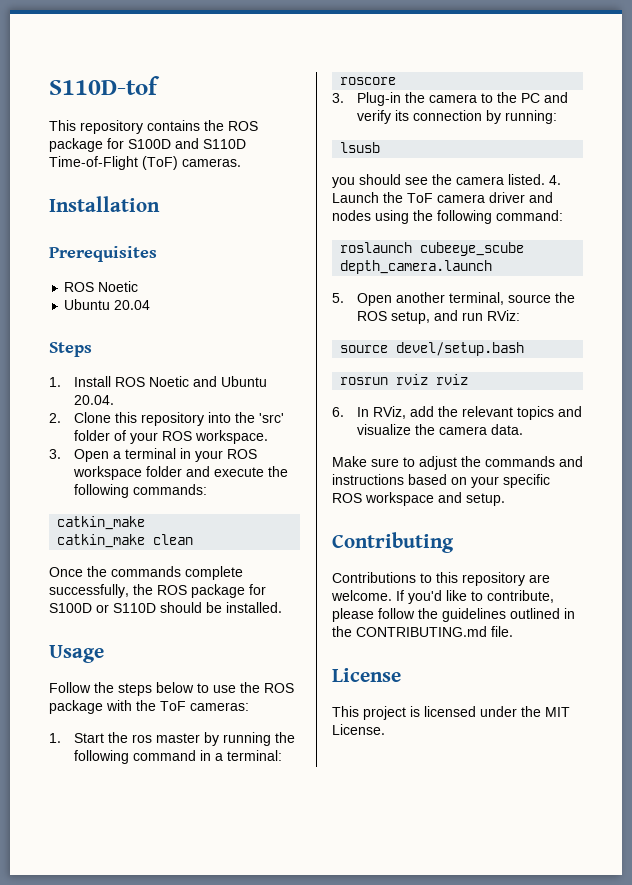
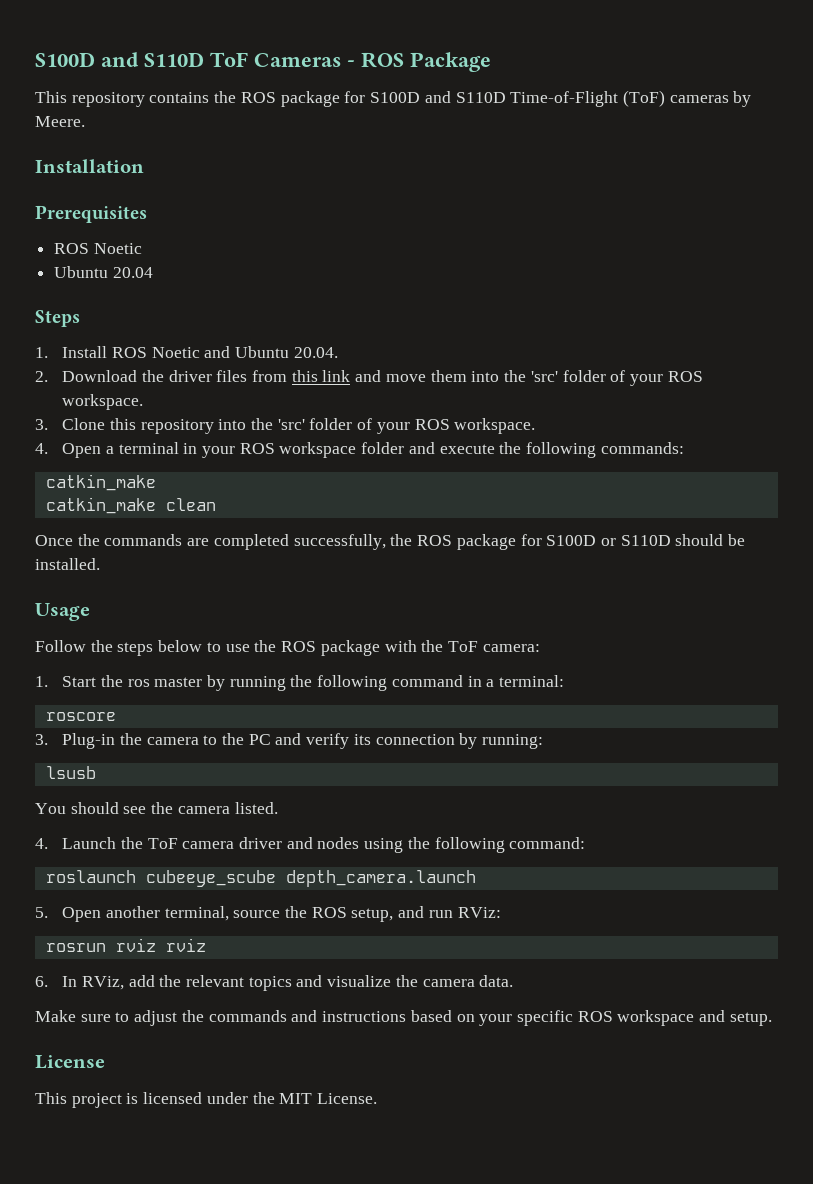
[49,76,160,95] S110D-tof -> [35,52,491,72] S100D and S110D ToF Cameras - ROS Package
[182,158,241,167] cameras. -> [669,91,752,107] [35,116,85,127] cameras by Meere.
(61, 418) none -> [62,370,703,386] [62,394,144,410] [35,419,48,430] Download the driver files from this link and move them into the 'src' folder of your ROS workspace. // 3.
[49,449,61,459] 3. -> [35,443,48,454] 4.
[185,566,243,580] complete -> [187,534,289,550] are completed
[190,702,249,711] cameras: -> [482,644,540,652] camera:
[332,177,355,188] you -> [35,803,66,814] You
(545, 179) none -> (278, 808) //
[340,342,525,356] // source devel/setup.bash -> (501, 912) none
[332,532,454,553] [332,572,550,586] [331,590,554,604] [332,608,575,622] [332,626,513,637] // Contributing // Contributions to this repository are welcome. If you'd like to contribute, please follow the guidelines outlined in the CONTRIBUTING.md file. -> (772, 1019) none

